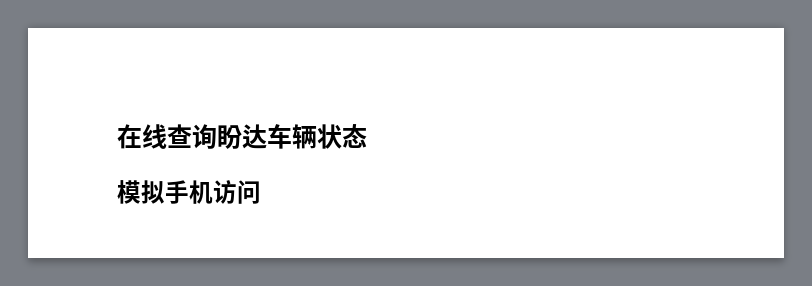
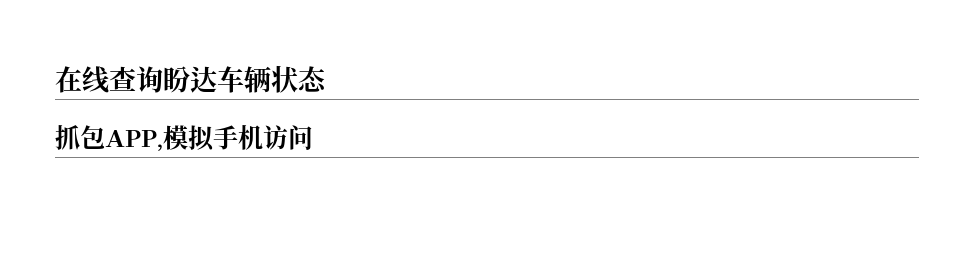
(367, 136) none -> [55,125,163,151] 抓包APP,

